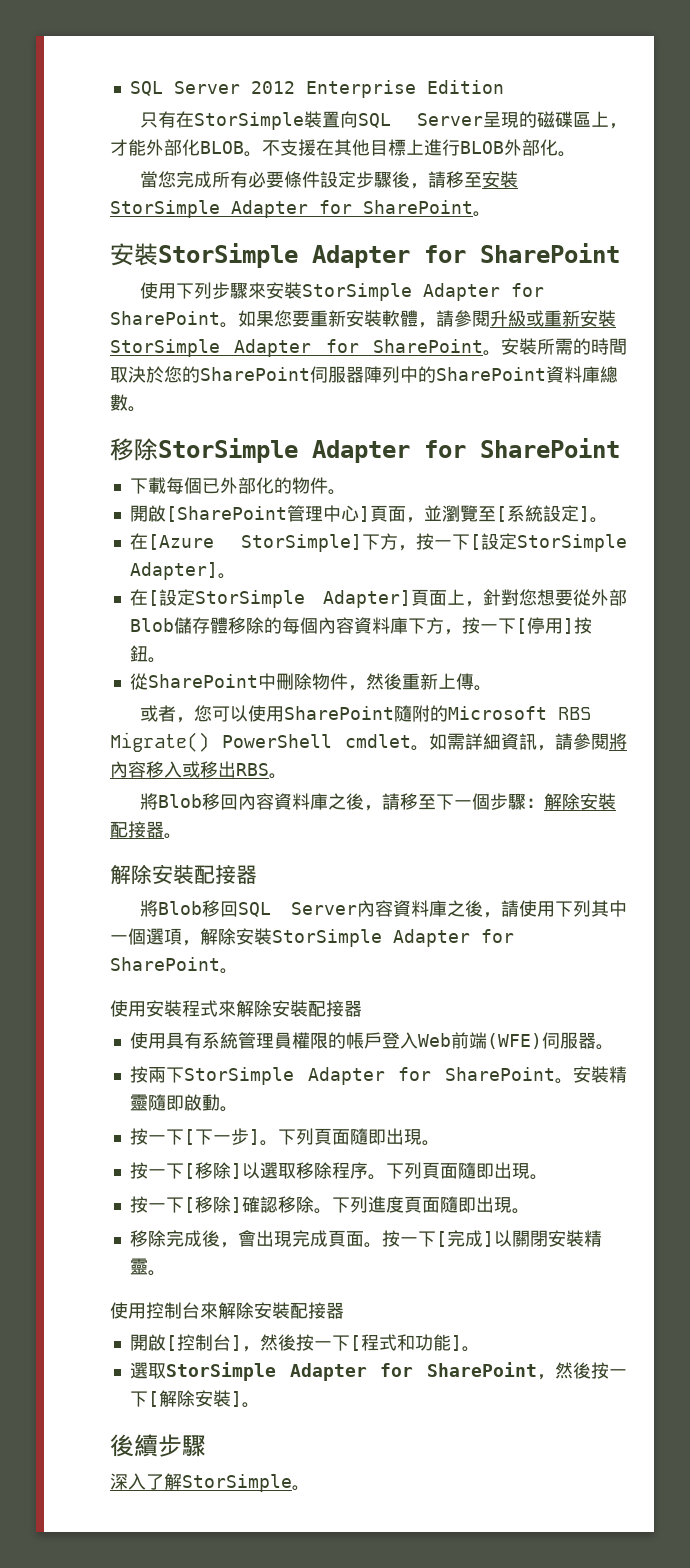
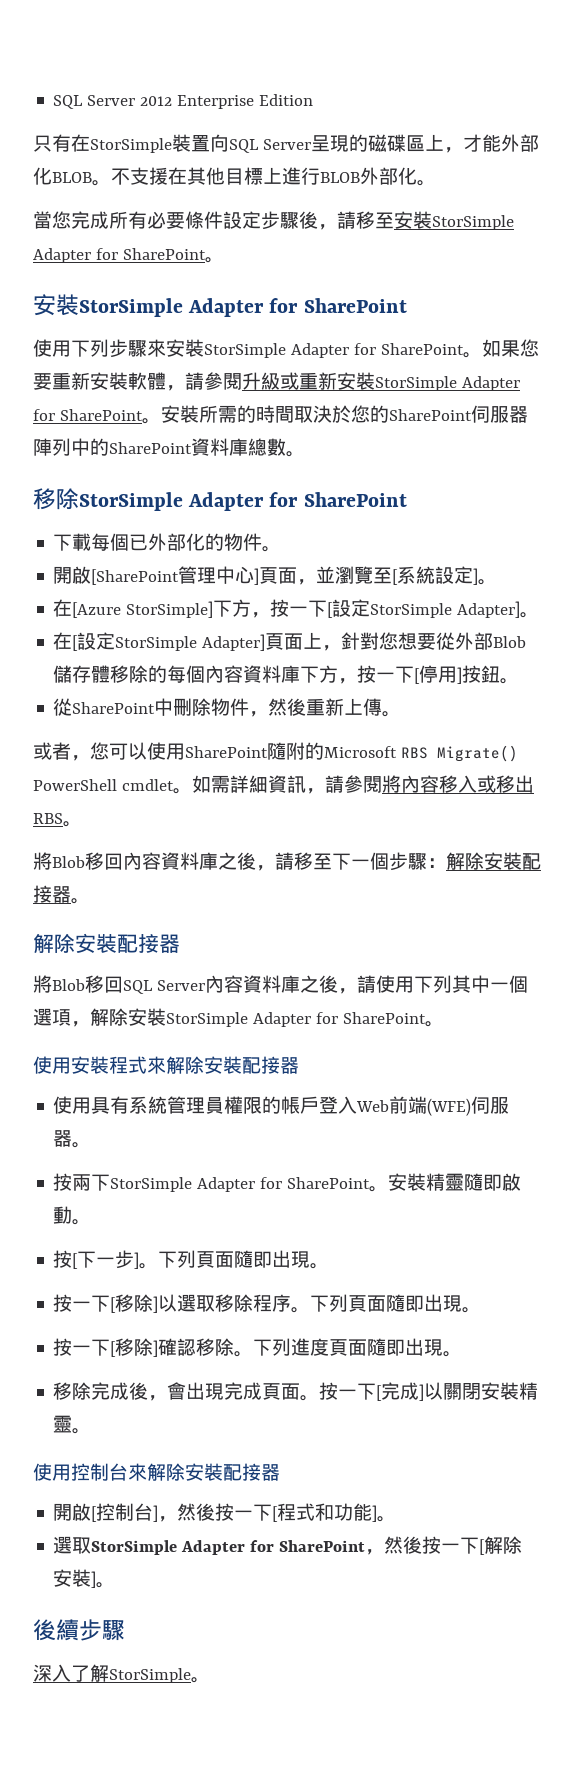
[147,1129,184,1145] 一下 -> (73, 1259) none

